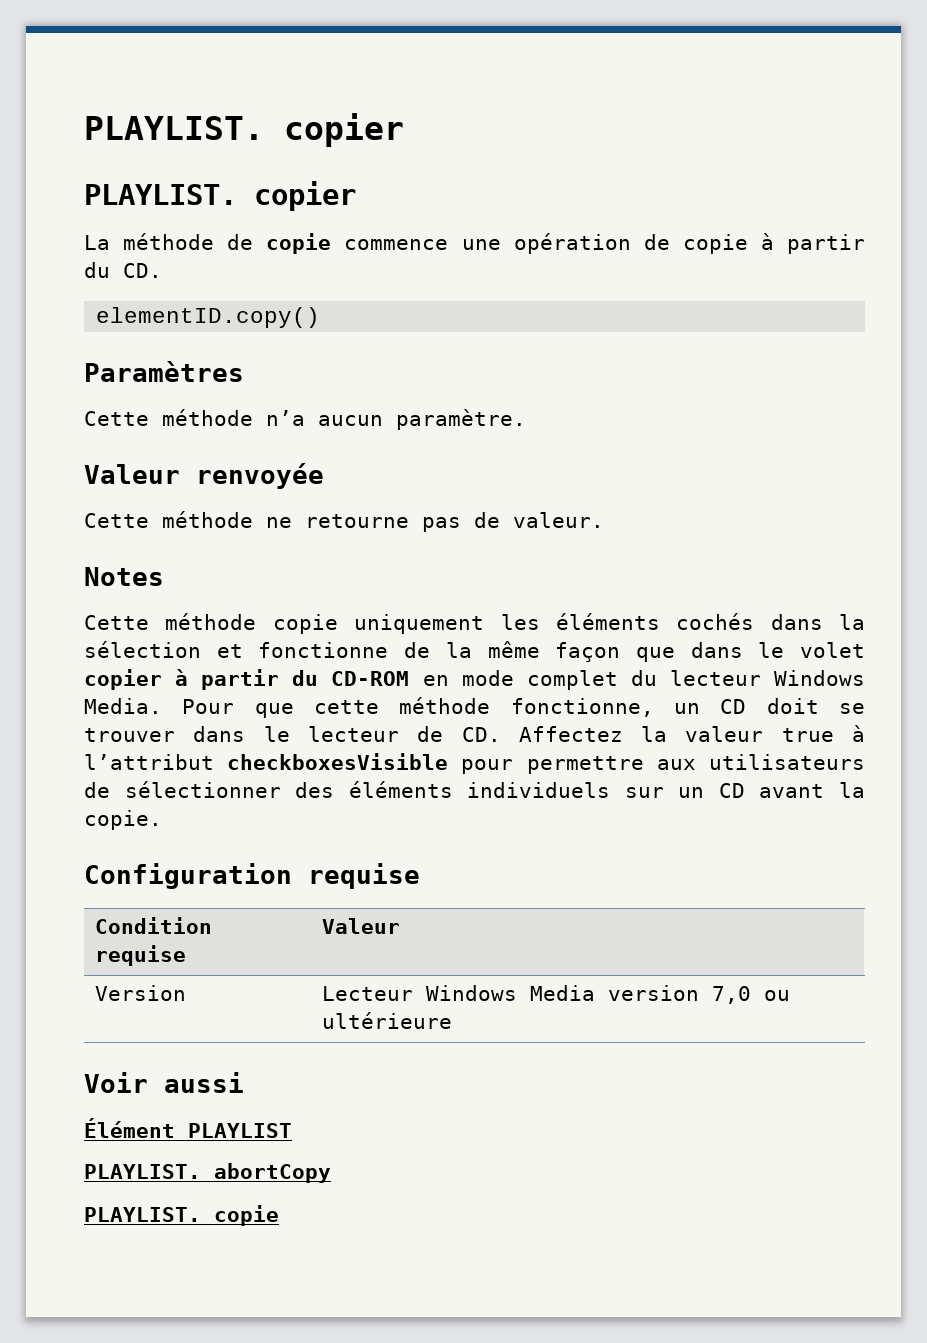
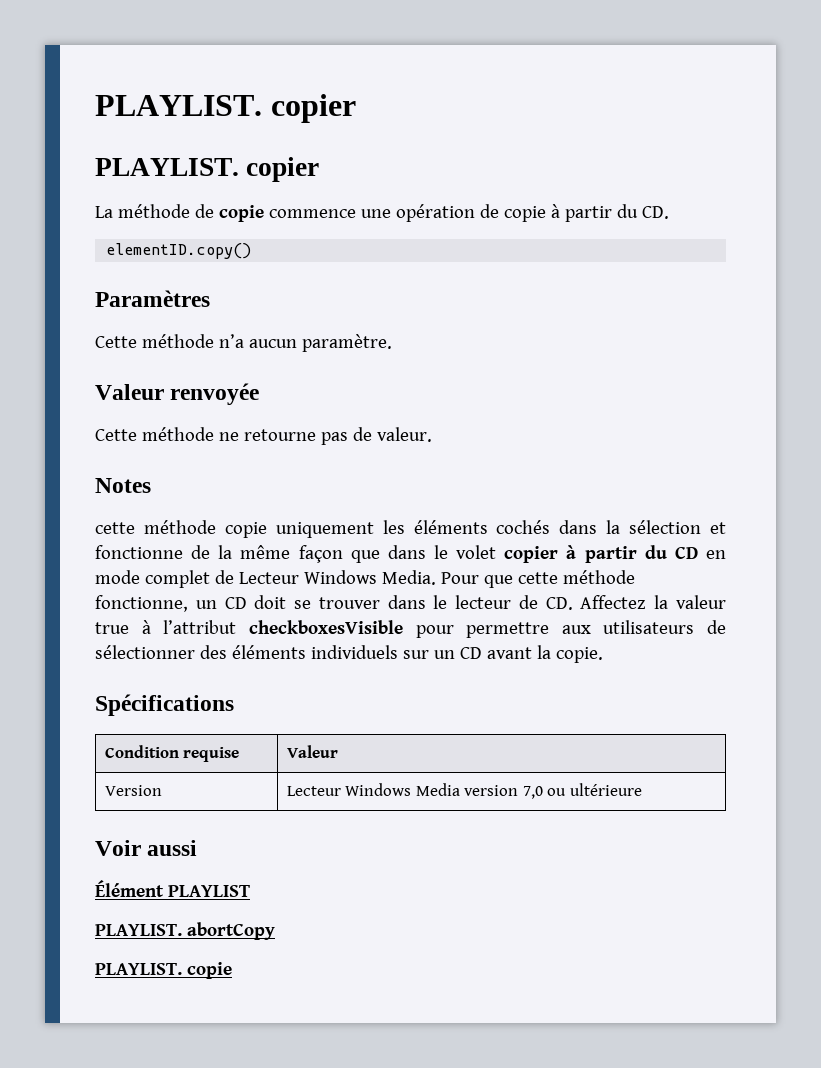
[84,615,149,630] Cette -> [95,522,135,534] cette
[331,671,410,686] CD-ROM -> [674,546,698,559] CD
[630,670,761,686] du lecteur -> [214,570,299,584] de Lecteur
[84,863,420,889] Configuration requise -> [95,694,234,716] Spécifications

